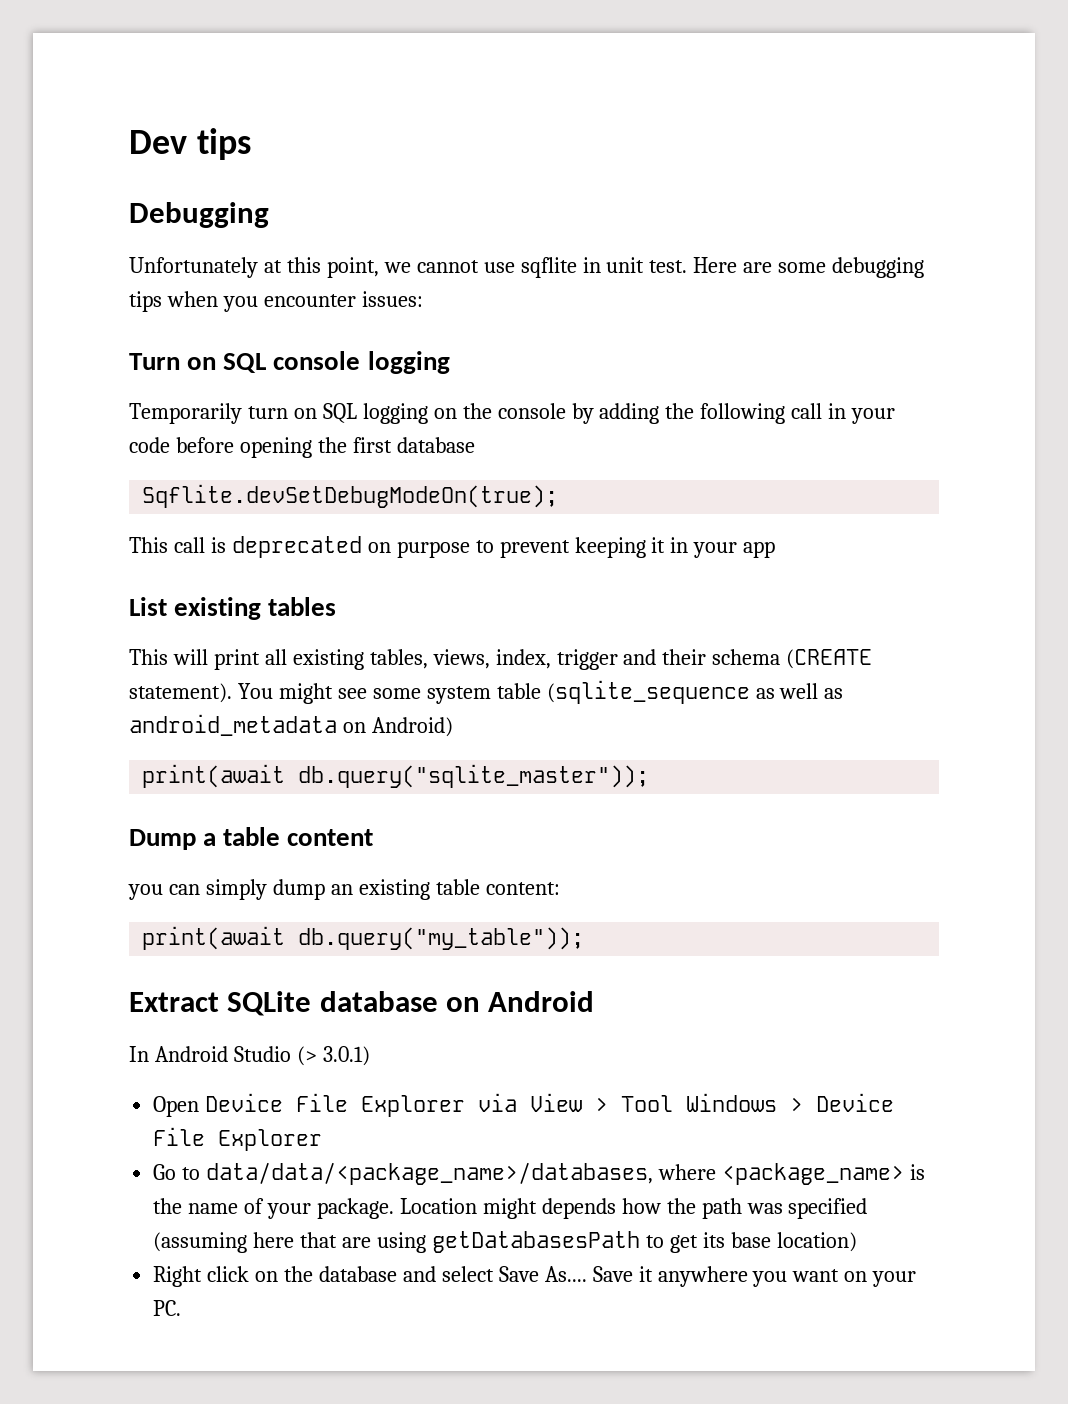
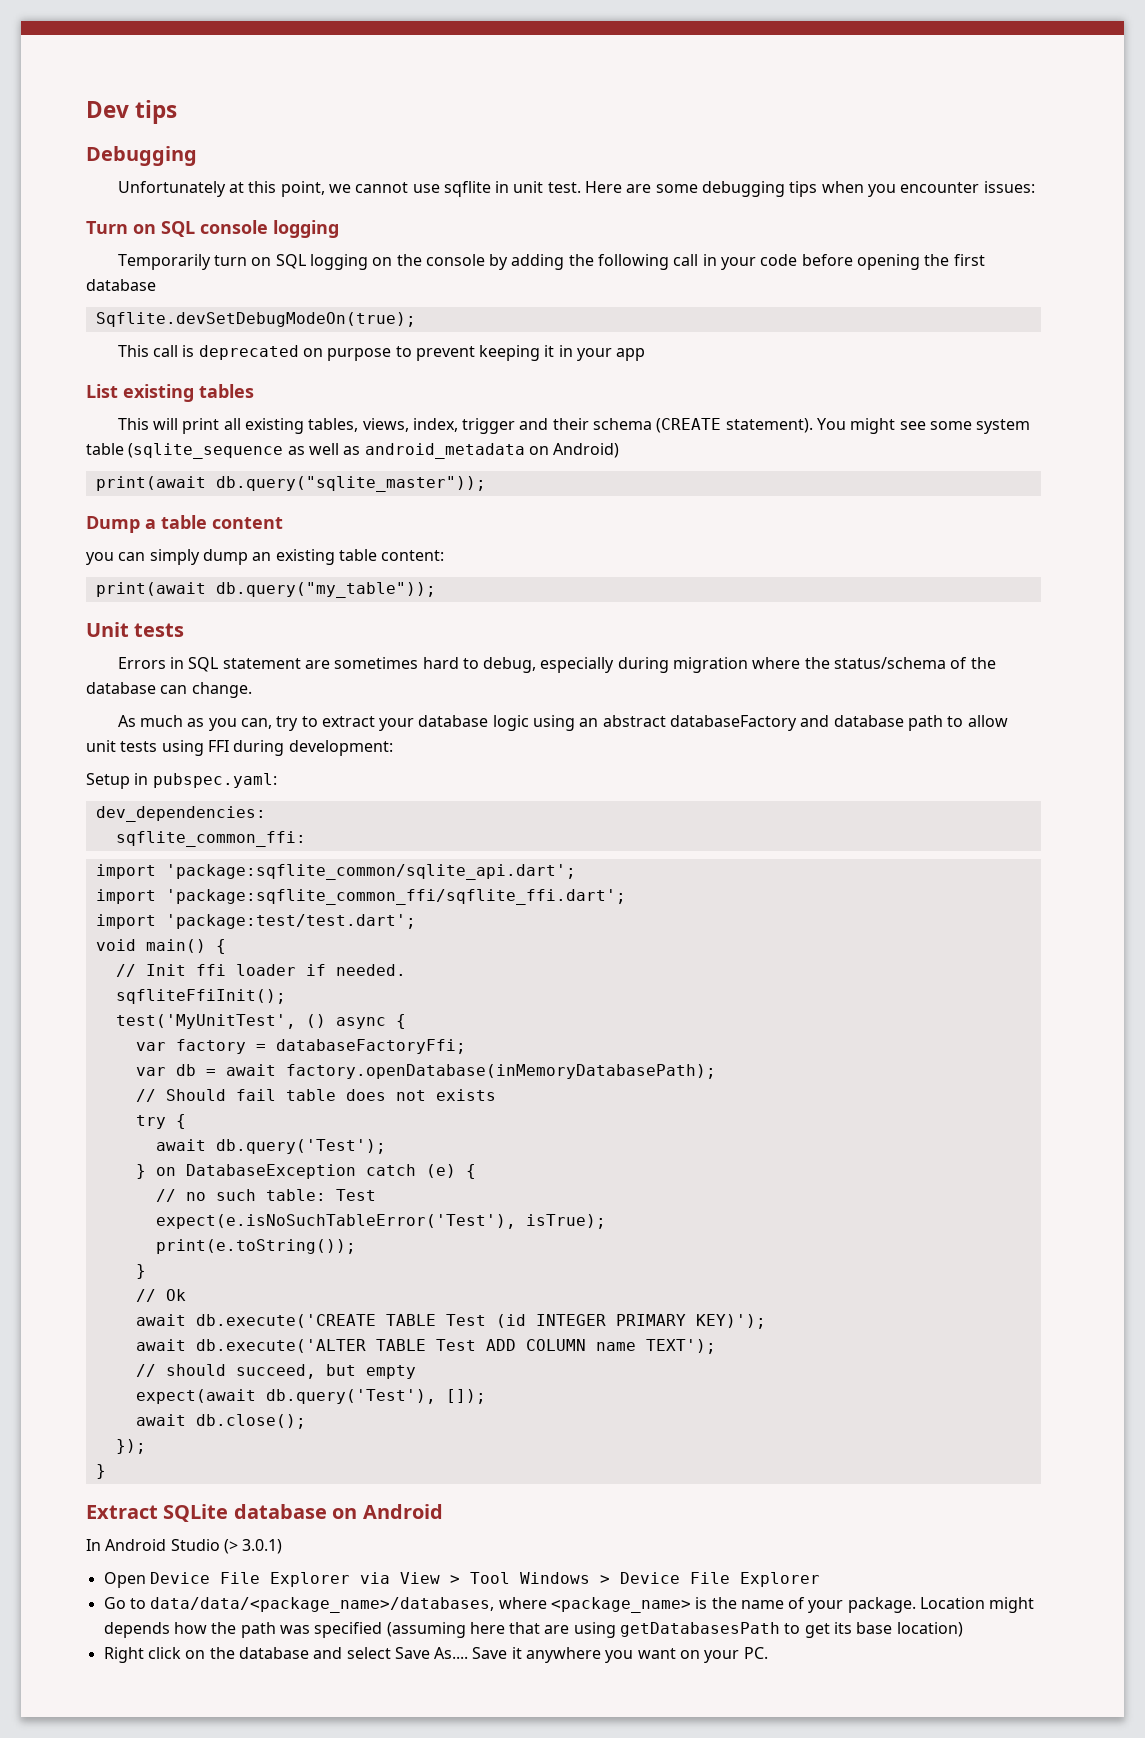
(585, 938) none -> [86,622,185,637] [117,657,996,673] [86,682,252,698] [117,715,1008,731] [86,740,393,756] [86,773,277,789] [95,806,266,822] [115,831,306,847] [95,864,576,880] [95,889,626,905] [95,914,416,929] [95,939,226,954] [115,964,406,977] [115,989,286,1004] [115,1014,406,1029] [135,1039,466,1054] [135,1064,716,1079] [135,1089,496,1102] [135,1114,186,1129] [155,1139,386,1154] [135,1164,476,1179] [155,1189,376,1202] [155,1214,606,1229] [155,1239,356,1254] [135,1264,146,1279] [135,1289,186,1302] [135,1314,766,1329] [135,1339,716,1354] [135,1364,416,1379] [135,1389,486,1404] [135,1414,306,1429] [115,1439,146,1454] [95,1464,106,1479] // Unit tests // Errors in SQL statement are sometimes hard to debug, especially during migration where the status/schema of the database can change. // As much as you can, try to extract your database logic using an abstract databaseFactory and database path to allow unit tests using FFI during development: // Setup in pubspec.yaml: // dev_dependencies: // sqflite_common_ffi: // import 'package:sqflite_common/sqlite_api.dart'; // import 'package:sqflite_common_ffi/sqflite_ffi.dart'; // import 'package:test/test.dart'; // void main() { // // Init ffi loader if needed. // sqfliteFfiInit(); // test('MyUnitTest', () async { // var factory = databaseFactoryFfi; // var db = await factory.openDatabase(inMemoryDatabasePath); // // Should fail table does not exists // try { // await db.query('Test'); // } on DatabaseException catch (e) { // // no such table: Test // expect(e.isNoSuchTableError('Test'), isTrue); // print(e.toString()); // } // // Ok // await db.execute('CREATE TABLE Test (id INTEGER PRIMARY KEY)'); // await db.execute('ALTER TABLE Test ADD COLUMN name TEXT'); // // should succeed, but empty // expect(await db.query('Test'), []); // await db.close(); // }); // }

